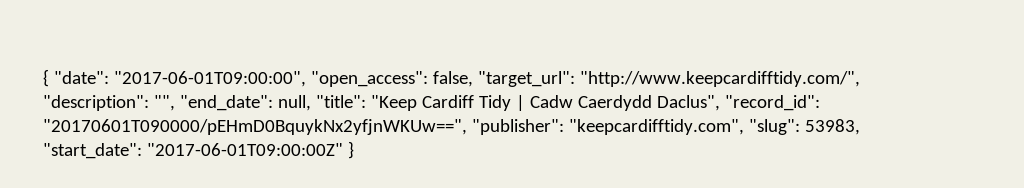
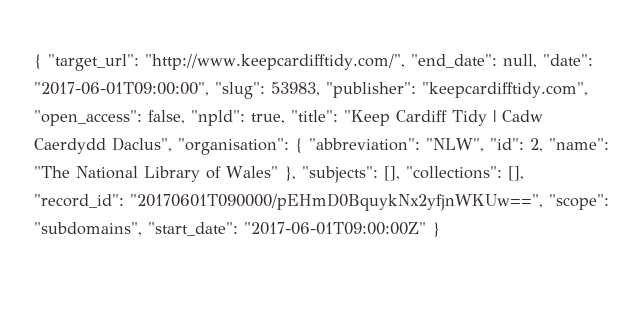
[43,69,860,87] [43,95,311,111] { "date": "2017-06-01T09:00:00", "open_access": false, "target_url": "http://www.keepcardifftidy.com/", "description": "", "end_date": null, -> [34,54,593,71] [34,82,588,99] [34,110,285,126] { "target_url": "http://www.keepcardifftidy.com/", "end_date": null, "date": "2017-06-01T09:00:00", "slug": 53983, "publisher": "keepcardifftidy.com", "open_access": false, "npld": true,
[724,95,820,111] [43,119,860,135] "record_id": "20170601T090000/pEHmD0BquykNx2yfjnWKUw==", "publisher": "keepcardifftidy.com", "slug": 53983, -> [178,138,609,155] [34,166,524,183] [34,193,609,211] [34,222,142,236] "organisation": { "abbreviation": "NLW", "id": 2, "name": "The National Library of Wales" }, "subjects": [], "collections": [], "record_id": "20170601T090000/pEHmD0BquykNx2yfjnWKUw==", "scope": "subdomains",

